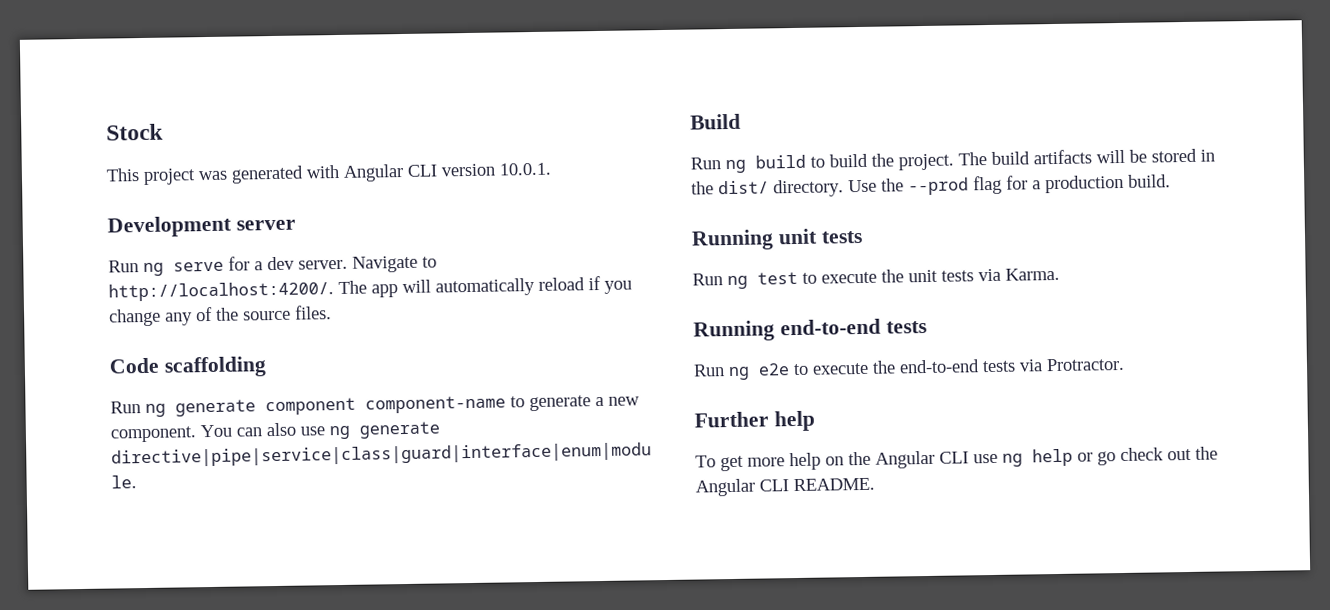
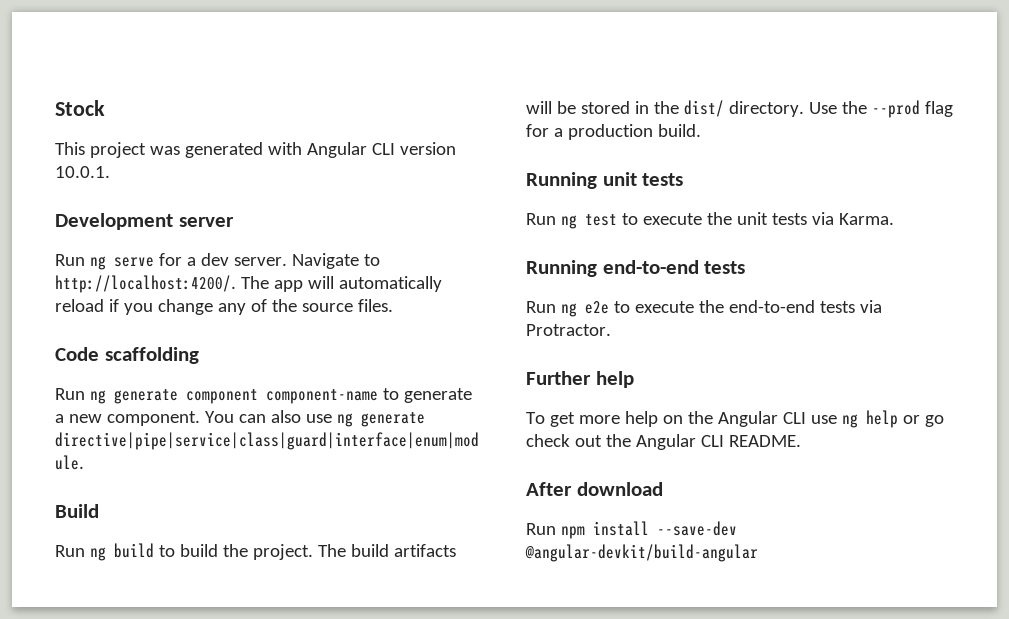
(875, 484) none -> [526,482,663,496] [526,521,737,539] [525,544,758,562] // After download // Run npm install --save-dev @angular-devkit/build-angular

